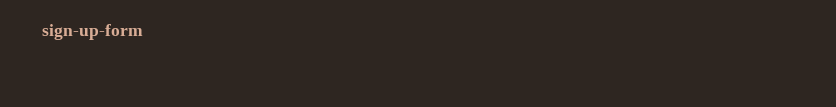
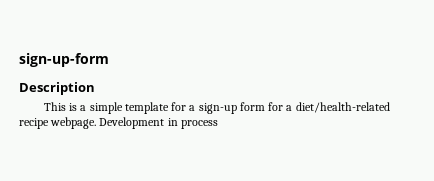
(143, 32) none -> [19,82,95,95] [44,102,390,114] [19,117,218,129] // Description // This is a simple template for a sign-up form for a diet/health-related recipe webpage. Development in process

